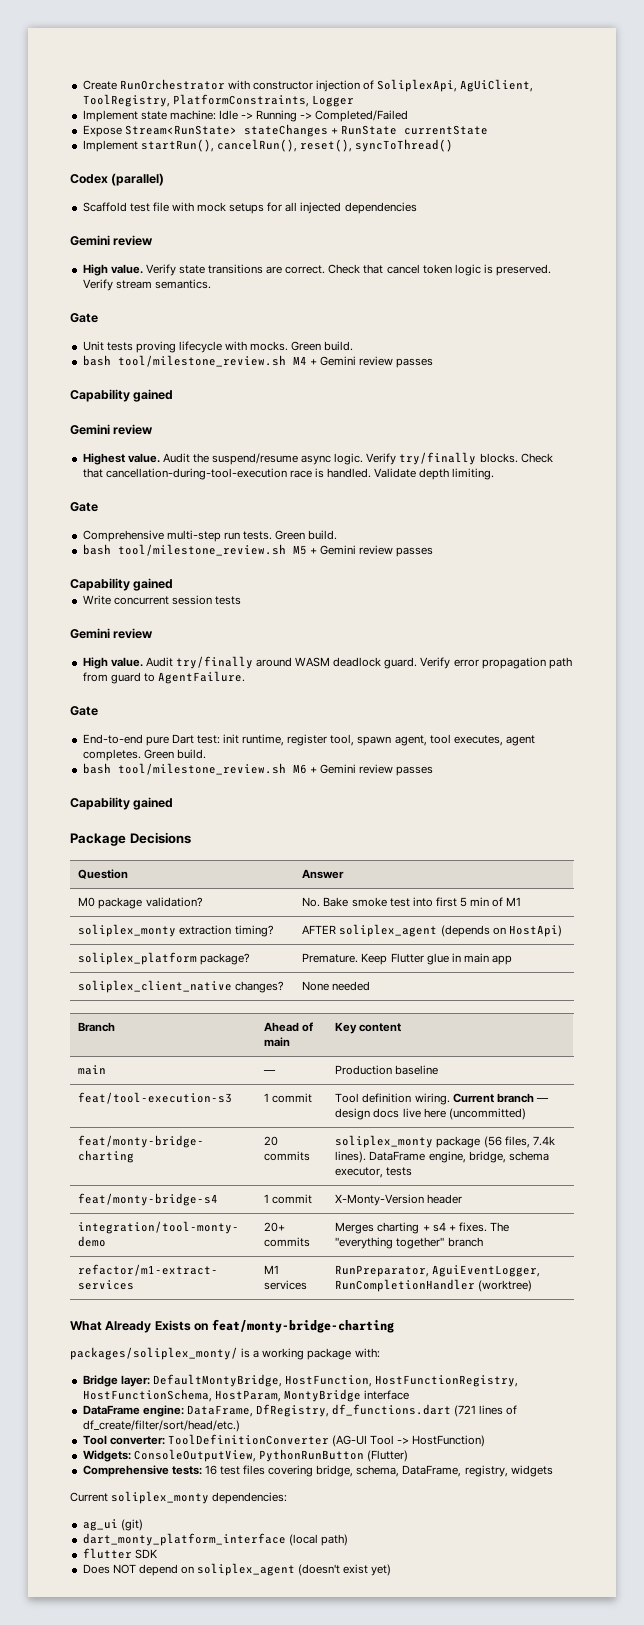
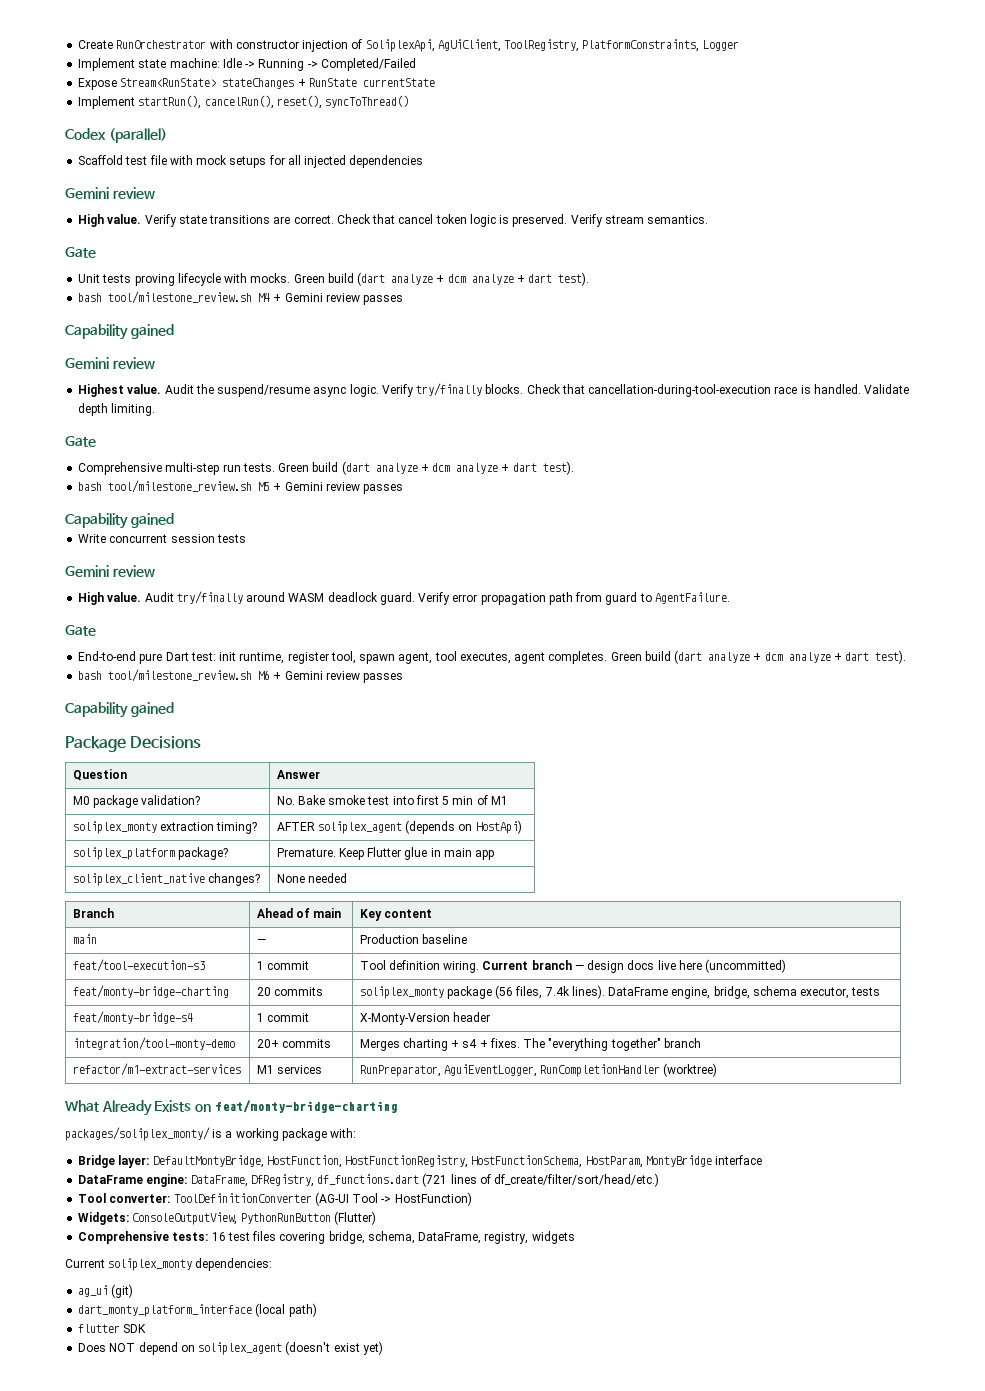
[324,341,354,351] build. -> [327,272,590,286] build (dart analyze + dcm analyze + dart test).
[308,530,338,540] build. -> [312,461,574,475] build (dart analyze + dcm analyze + dart test).
[176,749,206,759] build. -> [644,650,907,664] build (dart analyze + dcm analyze + dart test).

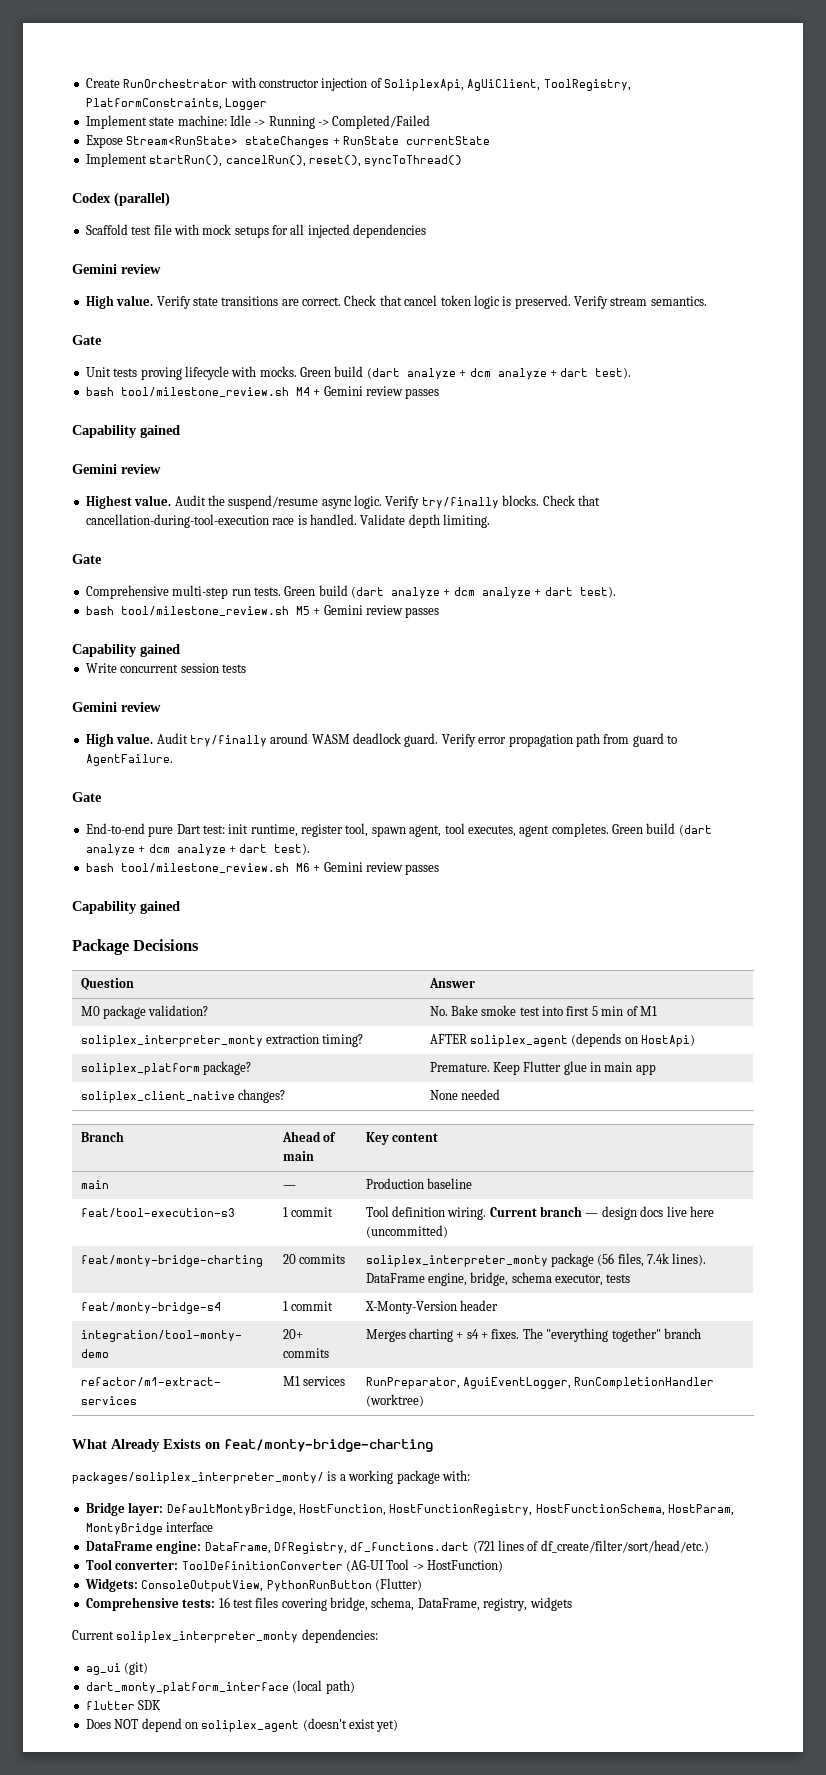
[72,821,157,834] soliplex_monty -> [80,1035,263,1047] soliplex_interpreter_monty
[359,986,444,999] soliplex_monty -> [365,1255,548,1267] soliplex_interpreter_monty
[65,1127,210,1141] packages/soliplex_monty/ -> [72,1472,324,1484] packages/soliplex_interpreter_monty/
[108,1258,193,1271] soliplex_monty -> [116,1631,299,1643] soliplex_interpreter_monty

